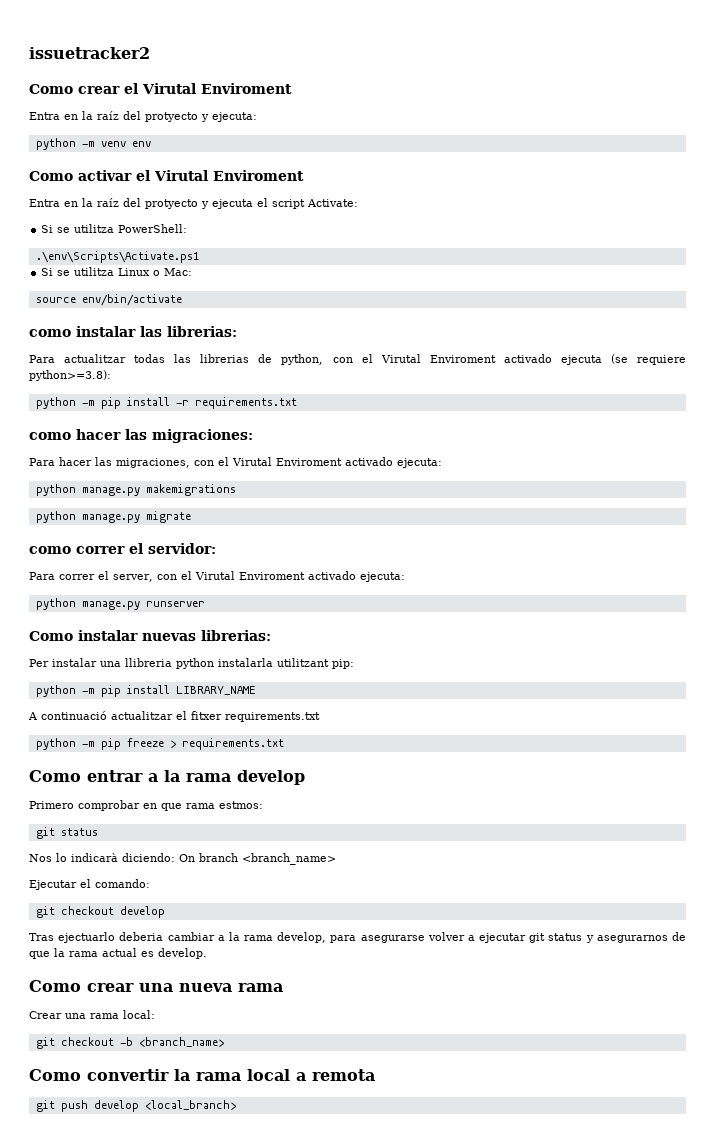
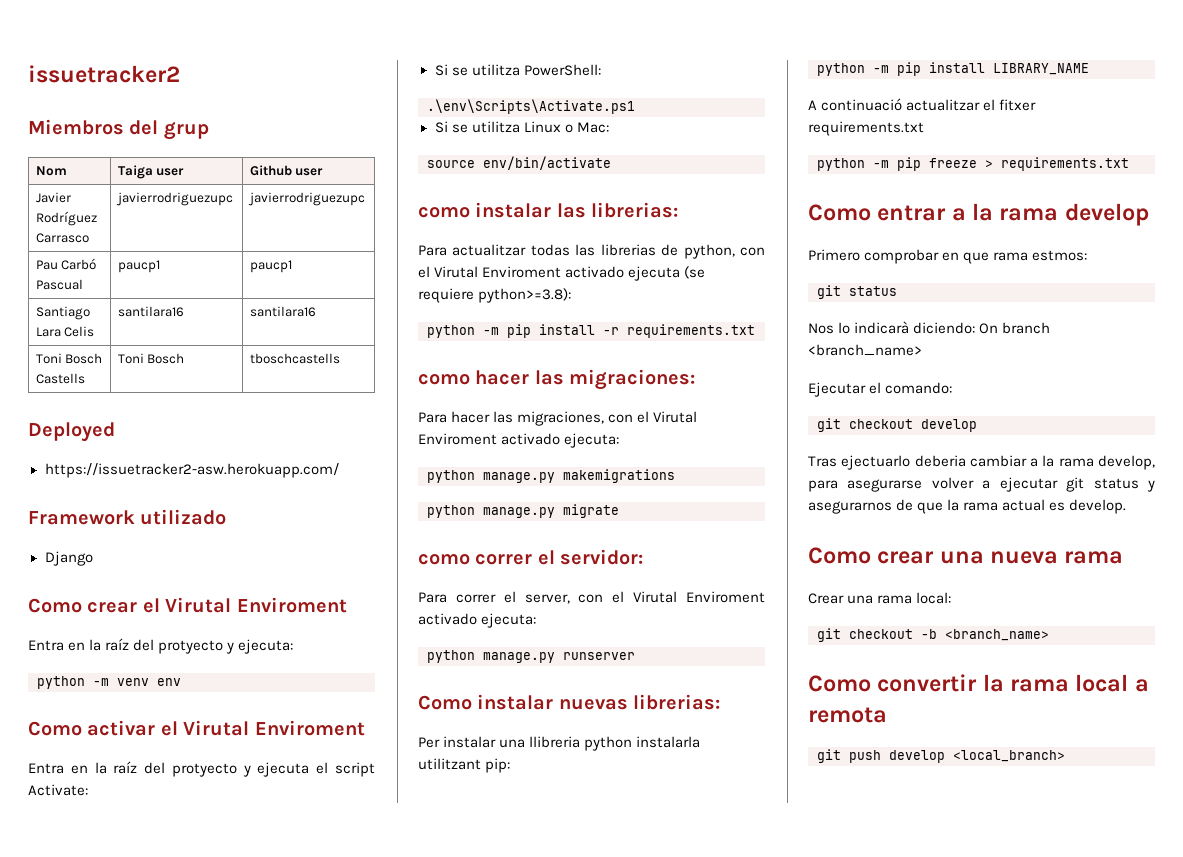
(150, 53) none -> [28,119,209,140] [35,166,67,176] [117,165,185,179] [249,165,324,176] [35,192,71,203] [35,211,97,226] [35,233,89,243] [115,192,233,206] [247,192,365,206] [35,258,97,270] [35,279,83,290] [117,260,160,273] [249,260,292,273] [35,306,90,320] [35,326,95,337] [117,306,184,317] [249,306,316,317] [35,353,103,364] [35,373,85,384] [117,353,185,364] [249,353,340,364] [28,422,115,442] [44,463,339,478] [28,509,227,525] [44,551,93,566] // Miembros del grup // Nom | Taiga user | Github user // Javier Rodríguez Carrasco | javierrodriguezupc | javierrodriguezupc // Pau Carbó Pascual | paucp1 | paucp1 // Santiago Lara Celis | santilara16 | santilara16 // Toni Bosch Castells | Toni Bosch | tboschcastells // Deployed // https://issuetracker2-asw.herokuapp.com/ // Framework utilizado // Django

